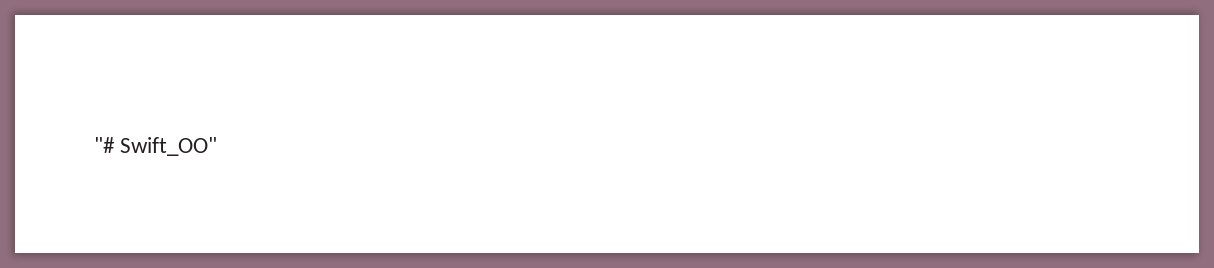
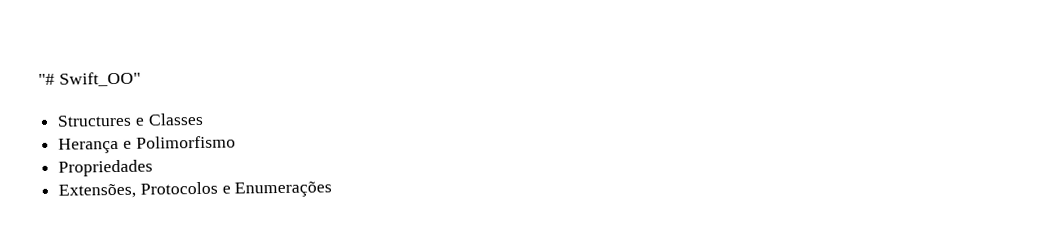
(218, 146) none -> [57,112,204,127] [58,135,236,154] [58,159,154,177] [58,181,333,199] // Structures e Classes // Herança e Polimorfismo // Propriedades // Extensões, Protocolos e Enumerações

